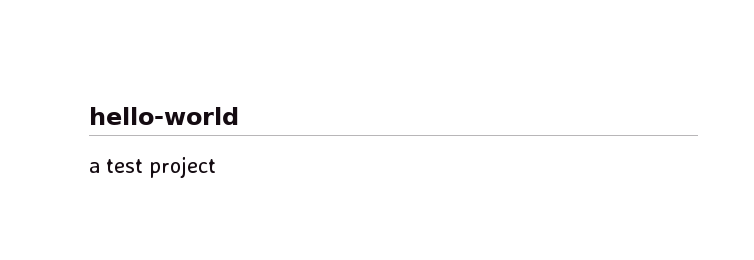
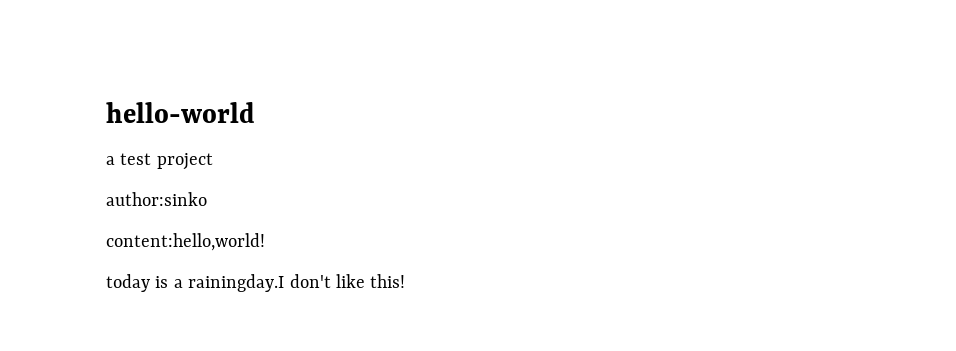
(216, 167) none -> [106,192,207,206] [106,233,265,251] [106,274,406,292] // author:sinko // content:hello,world! // today is a rainingday.I don't like this!

